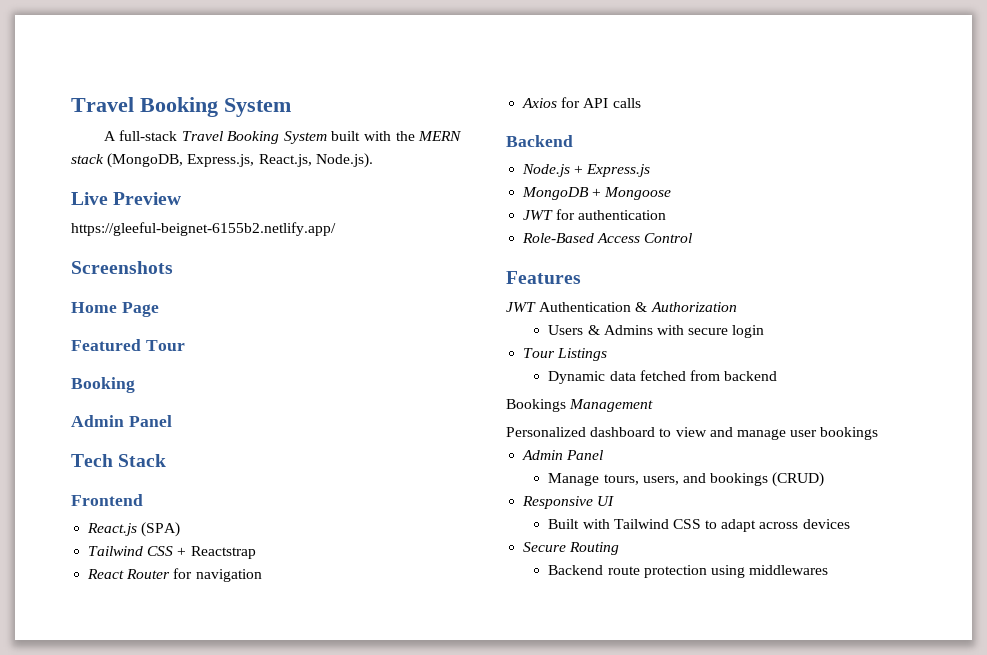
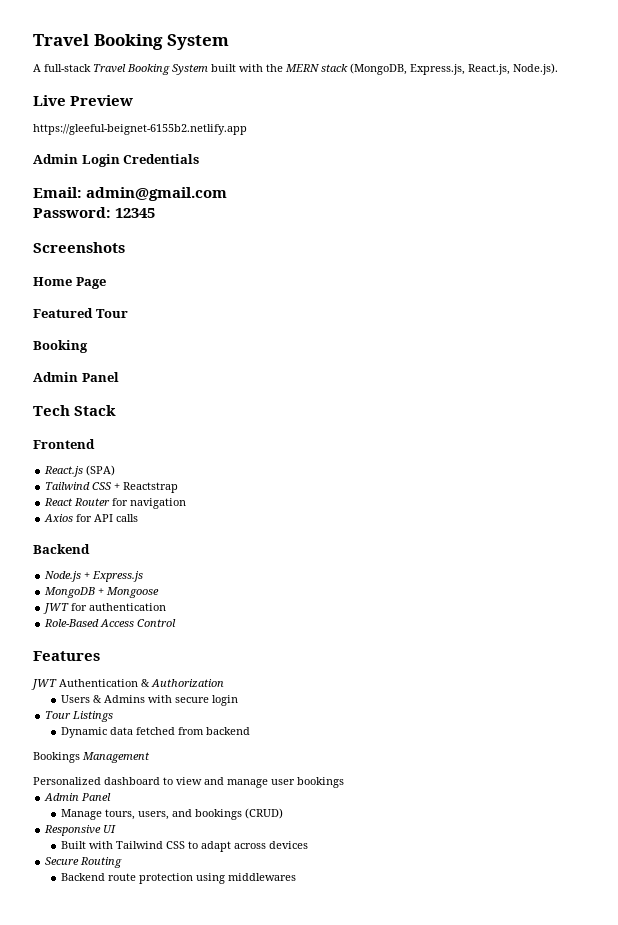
[71,222,336,236] https://gleeful-beignet-6155b2.netlify.app/ -> [33,124,247,135] [33,154,200,167] [33,187,228,201] [33,207,156,218] https://gleeful-beignet-6155b2.netlify.app // Admin Login Credentials // Email: admin@gmail.com // Password: 12345

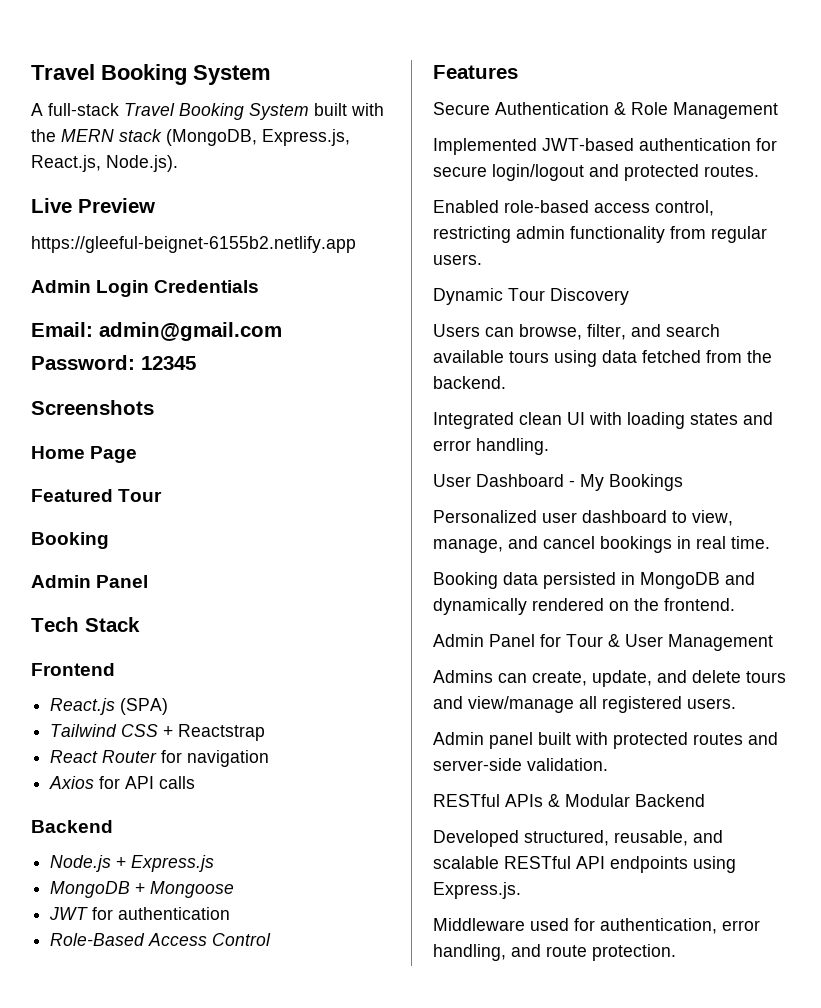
[31,679,57,690] JWT -> [433,102,490,115] Secure
[151,679,224,687] [60,695,238,706] [45,711,114,722] [60,727,250,738] Authorization // Users & Admins with secure login // Tour Listings // Dynamic data fetched from backend // -> [631,102,778,119] [433,138,777,155] [433,164,759,181] [433,200,714,216] [433,226,767,243] [433,254,482,265] [433,288,629,305] [433,324,720,340] [433,350,772,367] [433,376,506,389] [433,412,773,429] [433,438,549,455] [433,474,604,491] Role Management // Implemented JWT-based authentication for secure login/logout and protected routes. // Enabled role-based access control, restricting admin functionality from regular users. // Dynamic Tour Discovery // Users can browse, filter, and search available tours using data fetched from the backend. // Integrated clean UI with loading states and error handling. // User Dashboard - My
[82,752,150,763] Management -> (683, 482) none
(101, 781) none -> [542,512,577,523] user
[176,777,344,788] [44,793,112,801] [60,808,283,820] [44,825,117,836] [60,841,308,852] [45,857,123,868] [60,873,296,884] view and manage user bookings // Admin Panel // Manage tours, users, and bookings (CRUD) // Responsive UI // Built with Tailwind CSS to adapt across devices // Secure Routing // Backend route protection using middlewares -> [692,510,733,526] [433,536,770,553] [433,572,755,589] [433,598,735,615] [433,634,773,651] [433,670,786,687] [433,696,736,713] [433,732,778,749] [433,758,608,771] [433,794,705,807] [433,830,723,847] [433,856,736,873] [433,882,521,899] [433,918,760,934] [433,944,676,961] view, manage, and cancel bookings in real time. // Booking data persisted in MongoDB and dynamically rendered on the frontend. // Admin Panel for Tour & User Management // Admins can create, update, and delete tours and view/manage all registered users. // Admin panel built with protected routes and server-side validation. // RESTful APIs & Modular Backend // Developed structured, reusable, and scalable RESTful API endpoints using Express.js. // Middleware used for authentication, error handling, and route protection.

